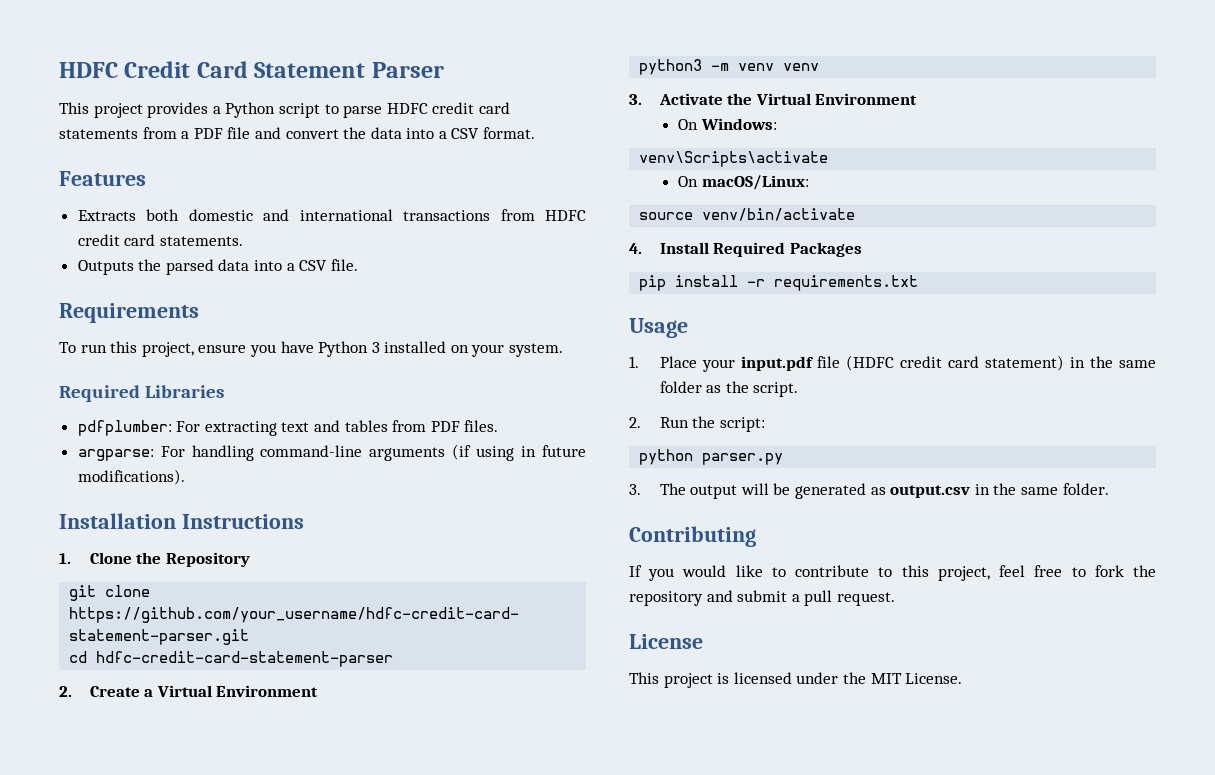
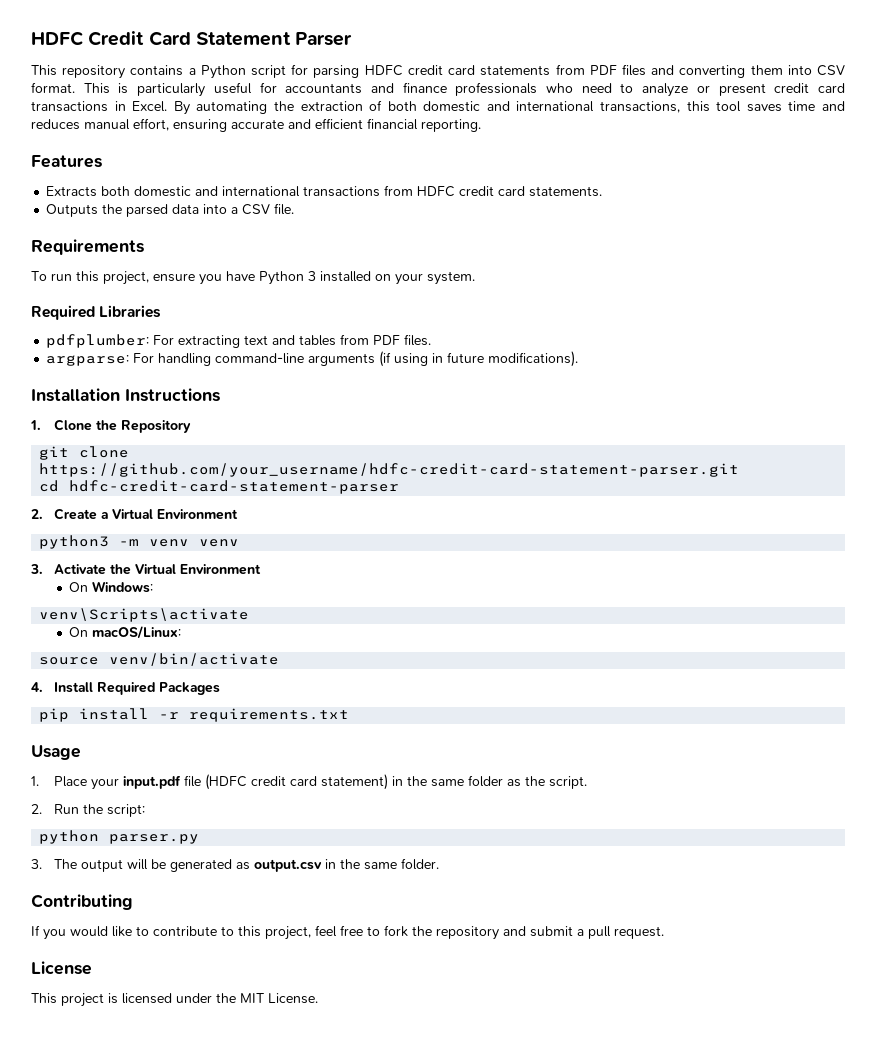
[93,102,209,118] project provides -> [62,65,184,79] repository contains
[324,104,383,118] to parse -> [291,64,360,78] for parsing
[181,127,536,139] a PDF file and convert the data into a CSV format. -> [589,64,846,78] [31,82,846,97] [31,100,846,115] [31,118,481,132] PDF files and converting them into CSV format. This is particularly useful for accountants and finance professionals who need to analyze or present credit card transactions in Excel. By automating the extraction of both domestic and international transactions, this tool saves time and reduces manual effort, ensuring accurate and efficient financial reporting.

